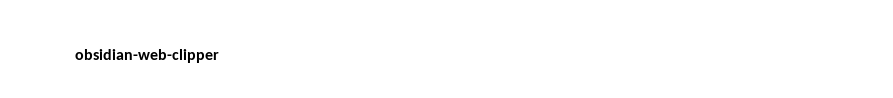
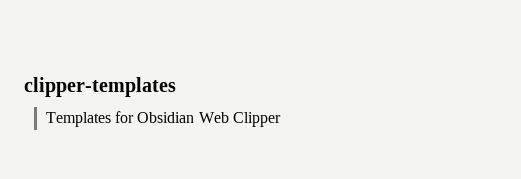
[75,49,219,63] obsidian-web-clipper -> [24,77,176,97] [45,111,281,127] clipper-templates // Templates for Obsidian Web Clipper

